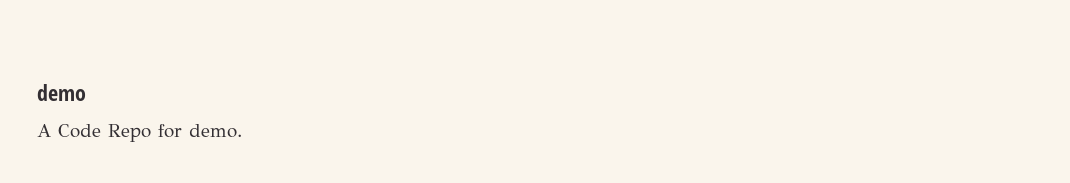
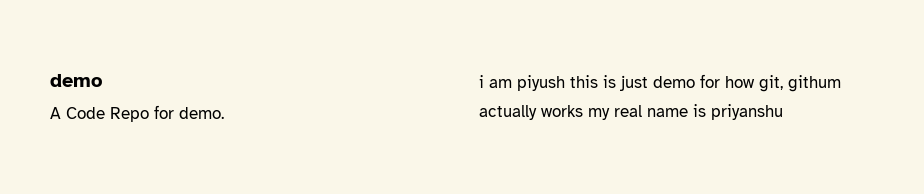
(242, 131) none -> [479,74,841,92] [479,104,783,120] // i am piyush this is just demo for how git, githum actually works my real name is priyanshu

